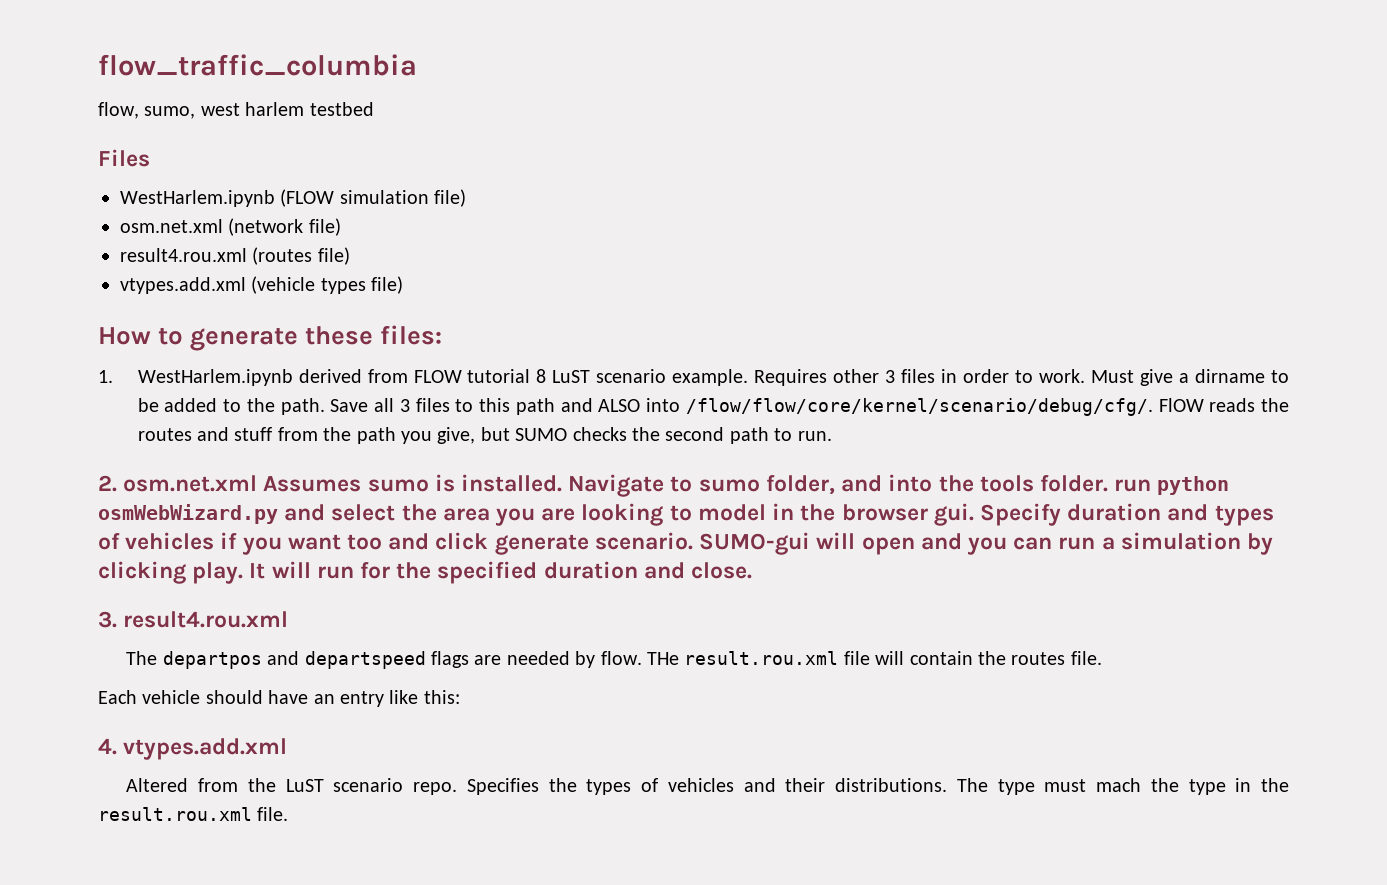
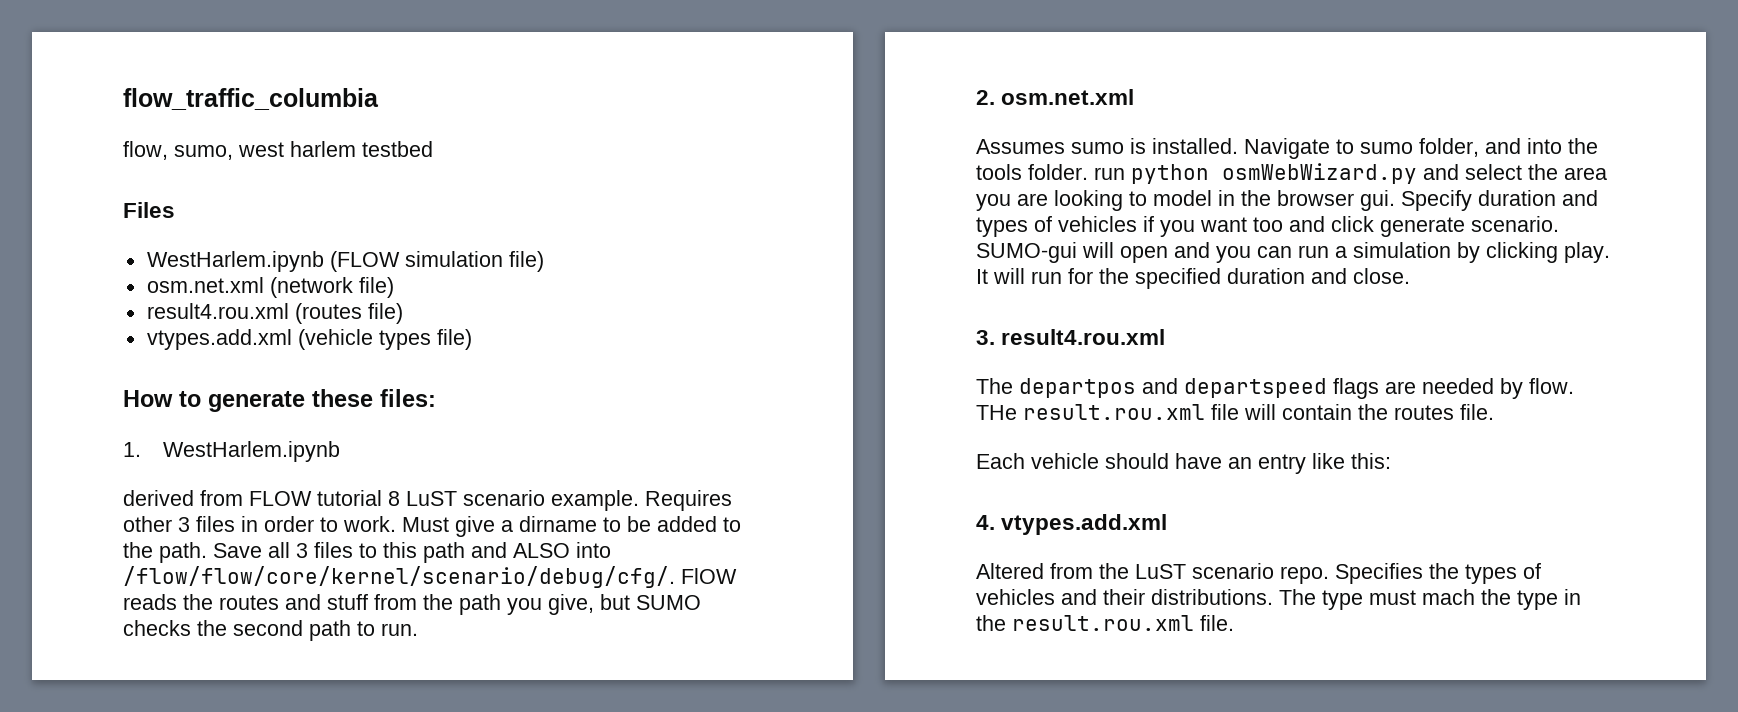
(293, 377) none -> (340, 451) //
(258, 483) none -> (1135, 97) //

